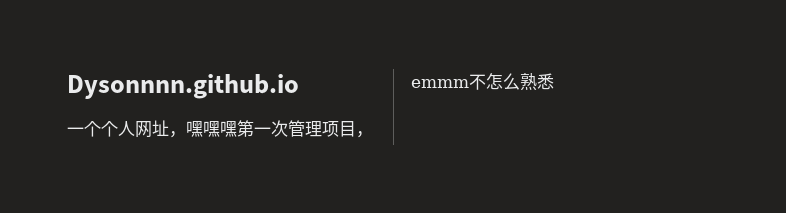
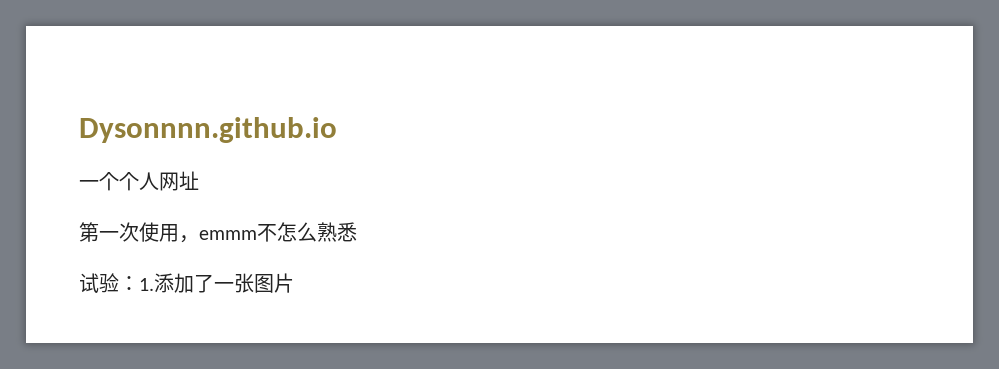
[169,120,356,138] ，嘿嘿嘿第一次管理项目 -> [79,222,179,242] // 第一次使用
(554, 81) none -> [79,273,294,293] // 试验：1.添加了一张图片

